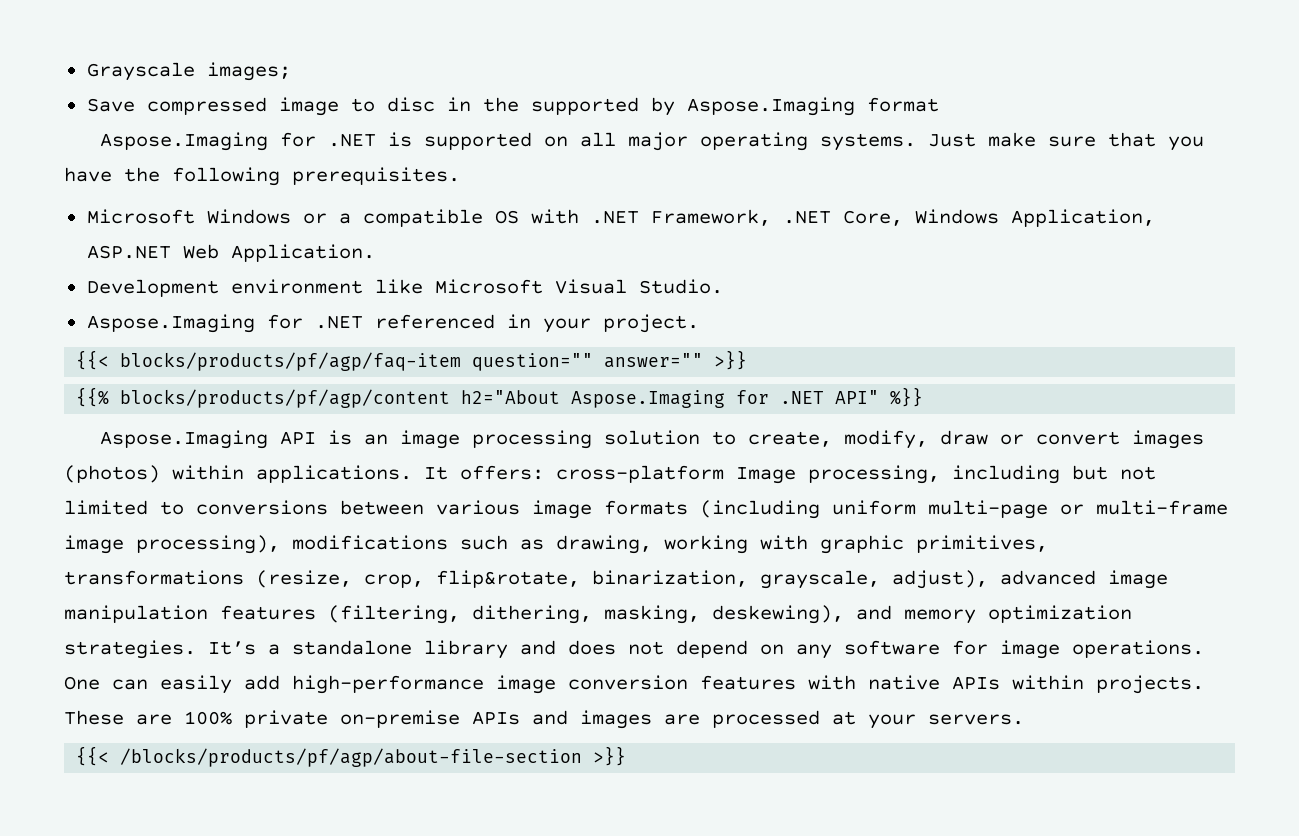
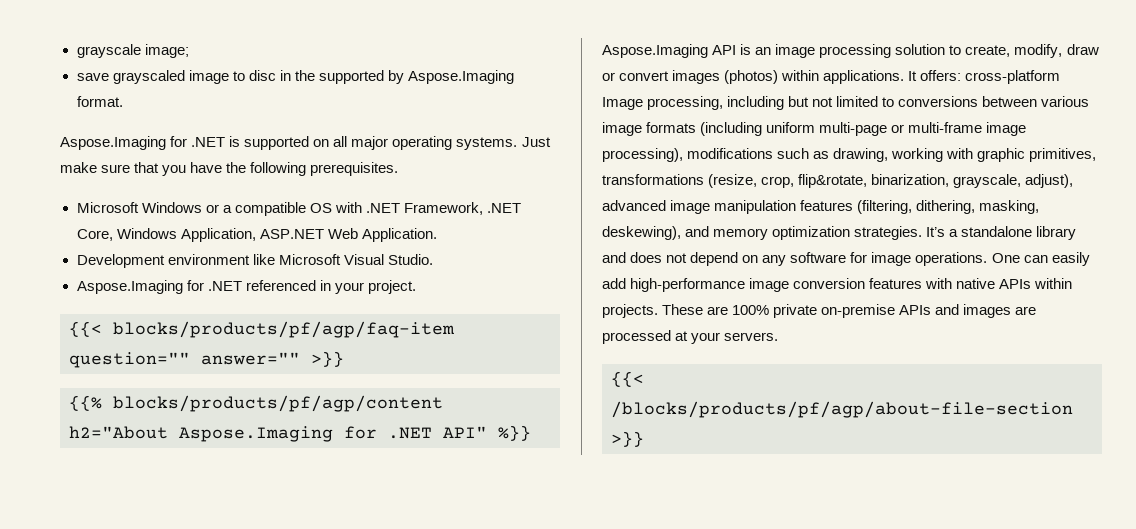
[86,62,291,81] [86,97,267,115] Grayscale images; // Save compressed -> [76,44,189,58] [76,70,185,84] grayscale image; // save grayscaled
[866,97,939,112] format -> [76,96,123,107] format.

